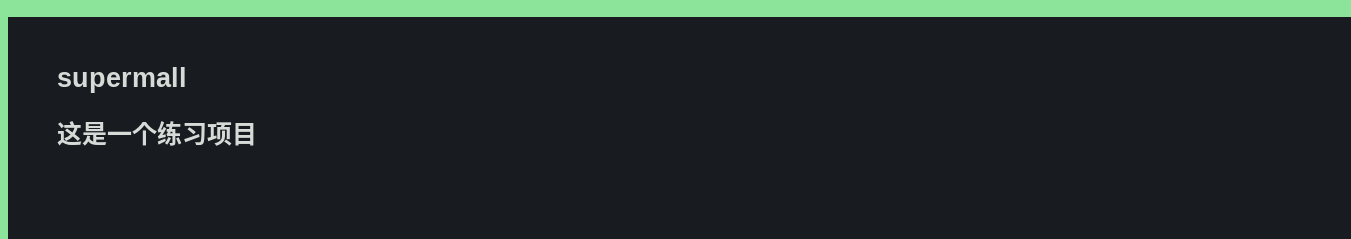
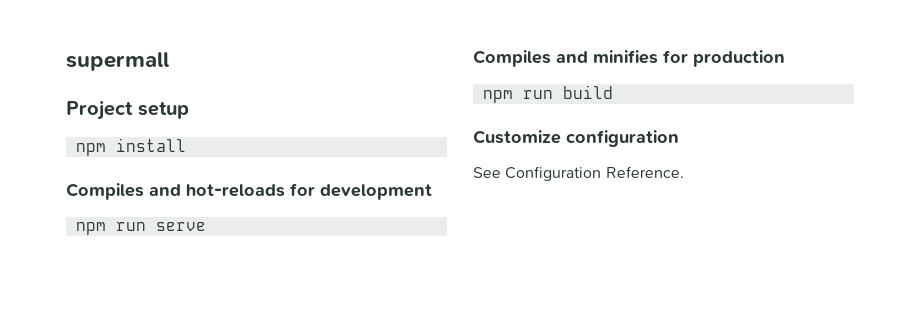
[57,121,257,146] 这是一个练习项目 -> [66,100,189,120] [75,138,186,156] [66,183,432,200] [75,222,206,235] [473,50,785,67] [482,85,613,103] [473,130,679,147] [473,166,684,181] Project setup // npm install // Compiles and hot-reloads for development // npm run serve // Compiles and minifies for production // npm run build // Customize configuration // See Configuration Reference.

